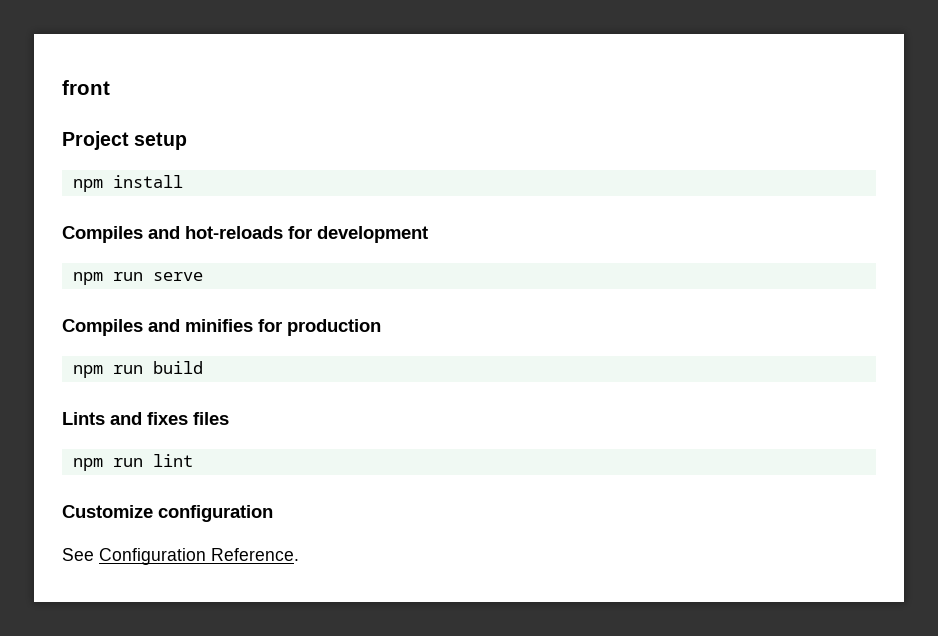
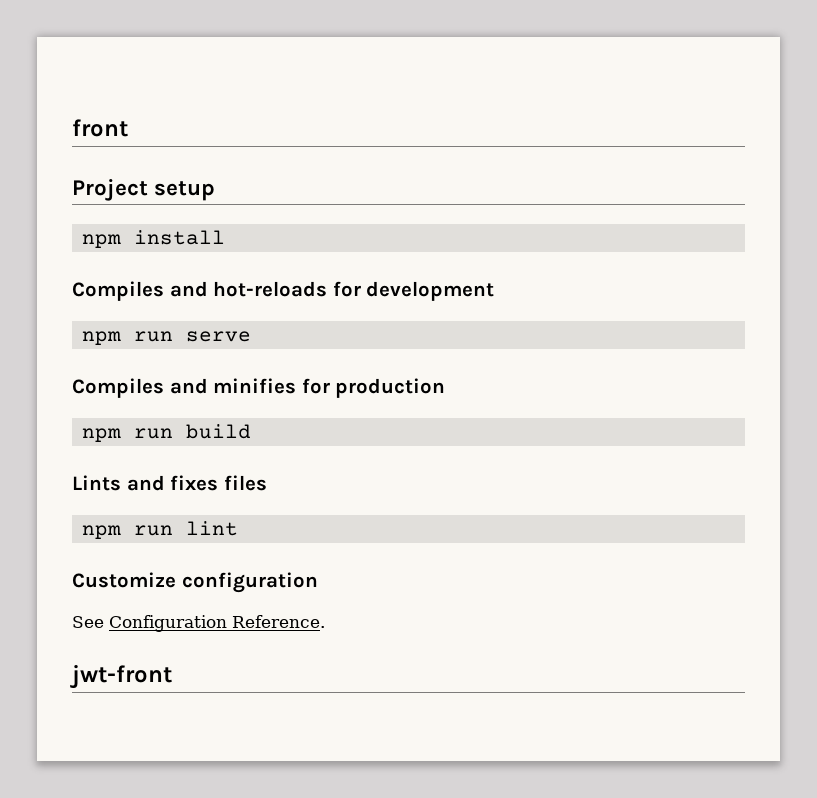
(299, 554) none -> [70,664,172,689] // jwt-front

